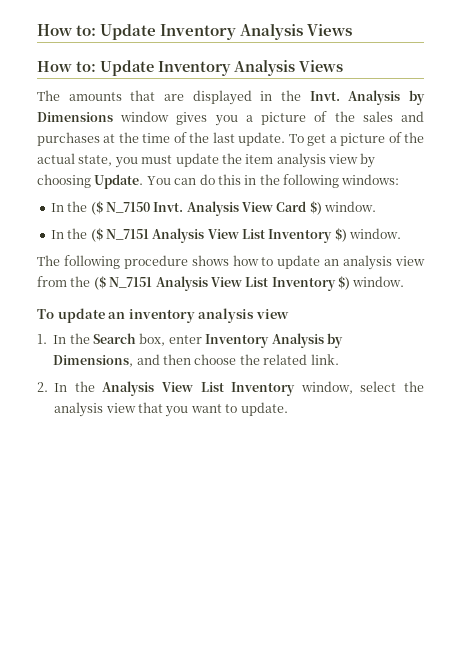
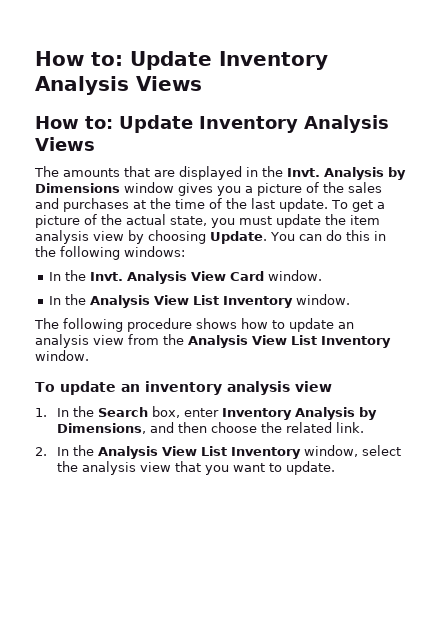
[90,201,150,215] ($ N_7150 -> (86, 275) none
[309,201,322,215] $) -> (264, 276) none
[90,228,347,243] ($ N_7151 Analysis View List Inventory $) -> [89,295,293,308] Analysis View List Inventory
[93,276,350,291] ($ N_7151 Analysis View List Inventory $) -> [188,335,391,348] Analysis View List Inventory

